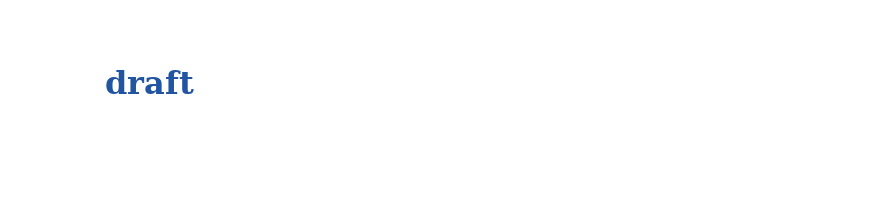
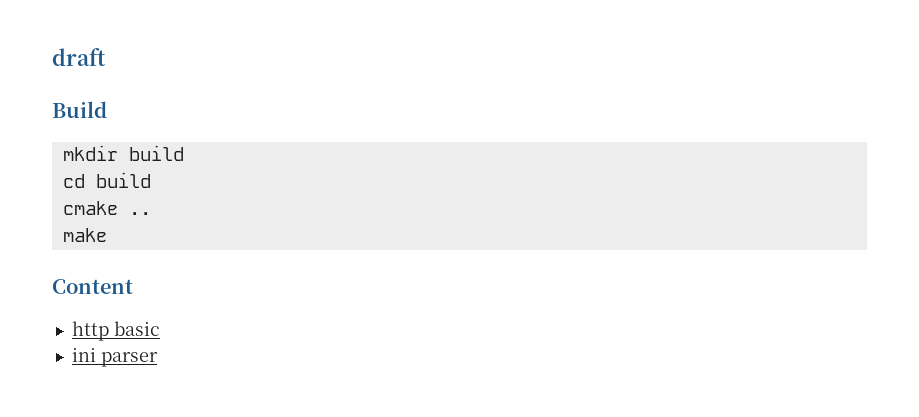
(194, 82) none -> [52,101,107,118] [62,145,184,161] [62,172,151,188] [62,201,151,215] [62,228,107,242] [52,279,133,294] [71,321,160,341] [71,347,158,367] // Build // mkdir build // cd build // cmake .. // make // Content // http basic // ini parser

